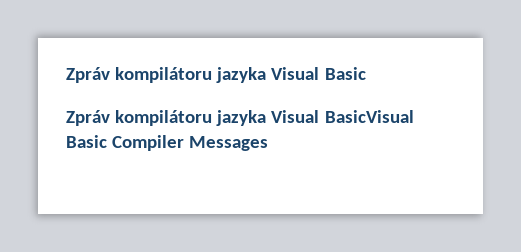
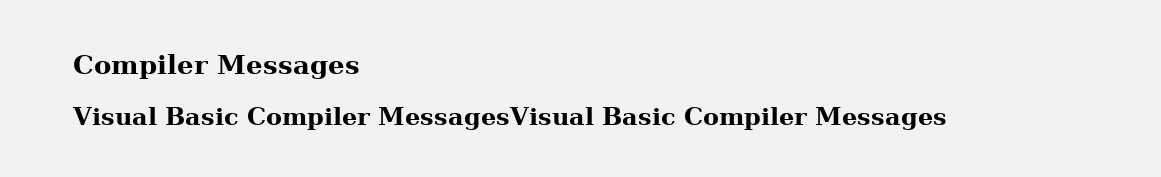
[66,67,267,83] Zpráv kompilátoru jazyka -> [73,54,360,79] Compiler Messages //
[66,110,414,126] // Zpráv kompilátoru jazyka Visual BasicVisual -> [247,107,594,130] Compiler MessagesVisual

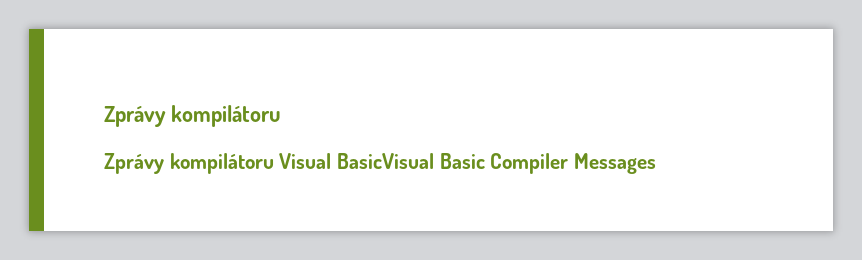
[73,54,360,79] [72,107,594,130] Compiler Messages // Visual Basic Compiler MessagesVisual -> [104,105,281,127] [104,153,435,174] Zprávy kompilátoru // Zprávy kompilátoru Visual BasicVisual

